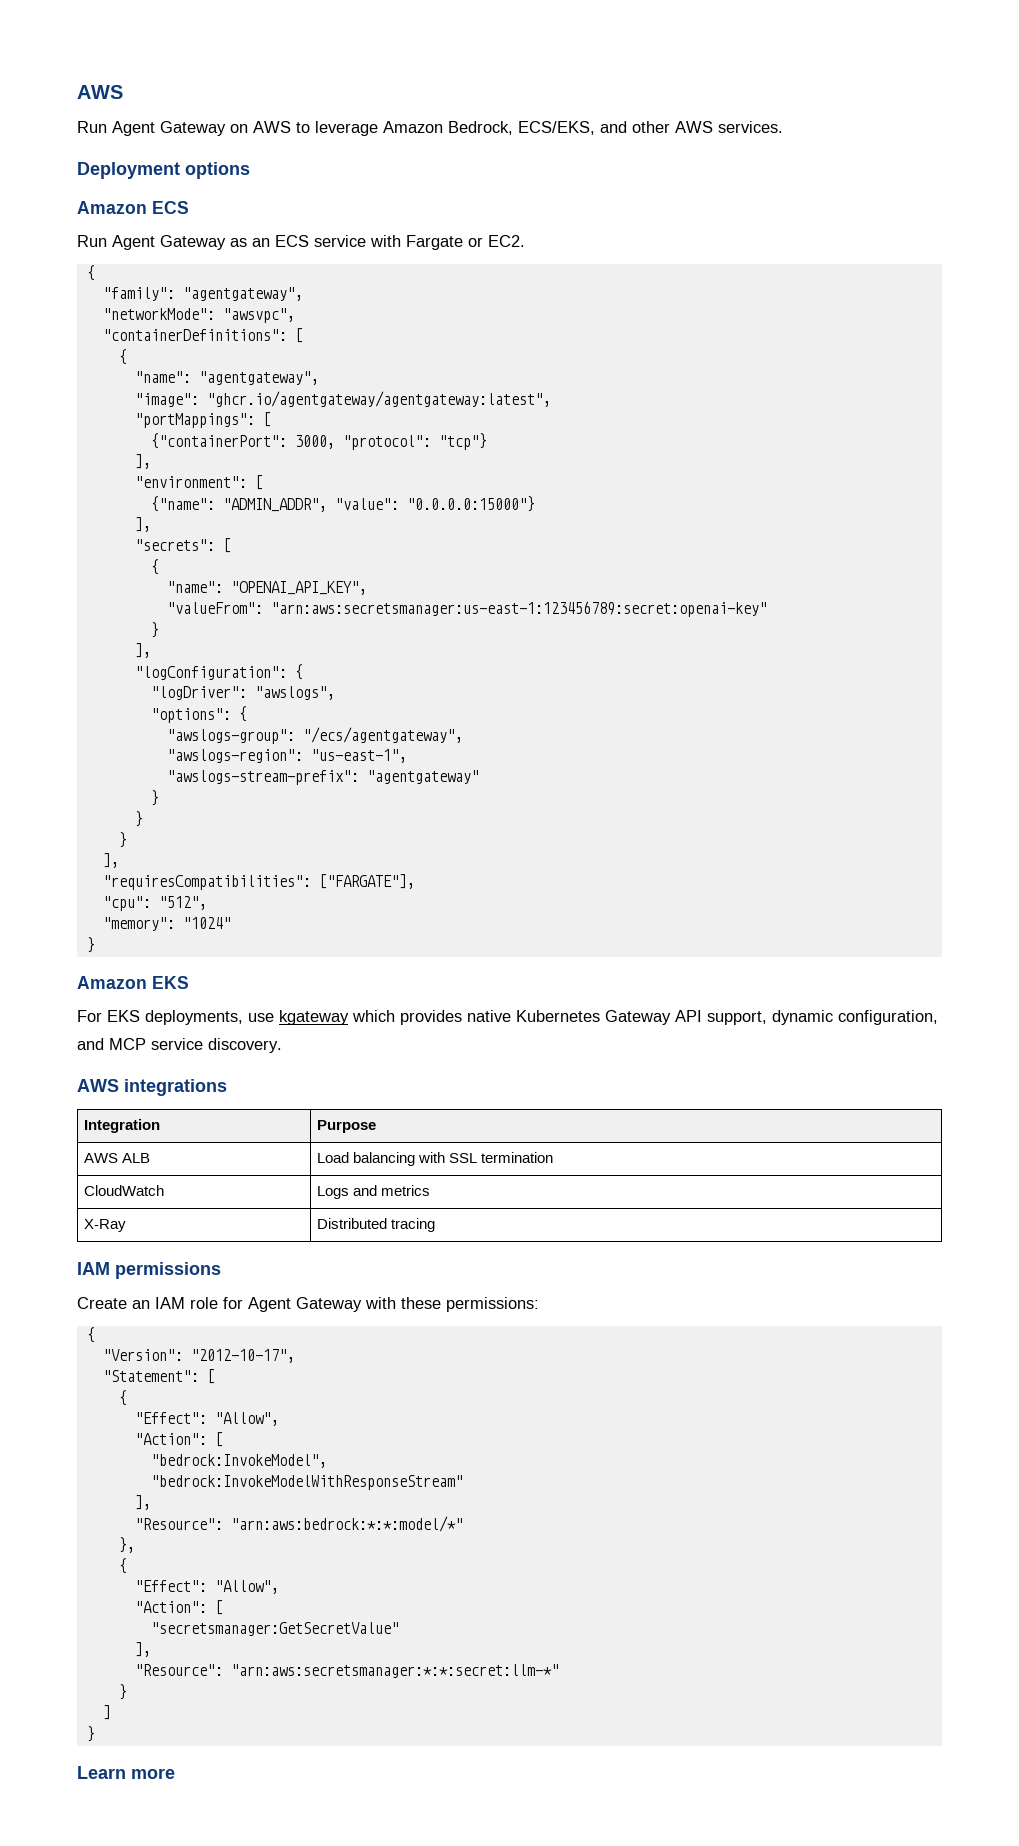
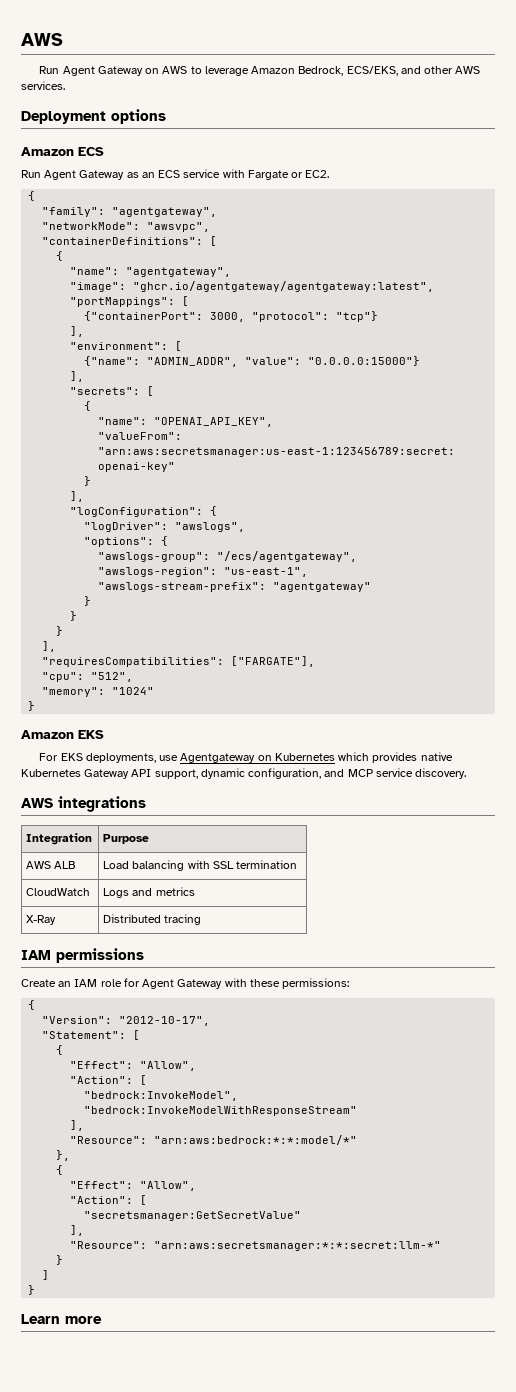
[279,1010,349,1025] kgateway -> [180,753,335,763] Agentgateway on Kubernetes

